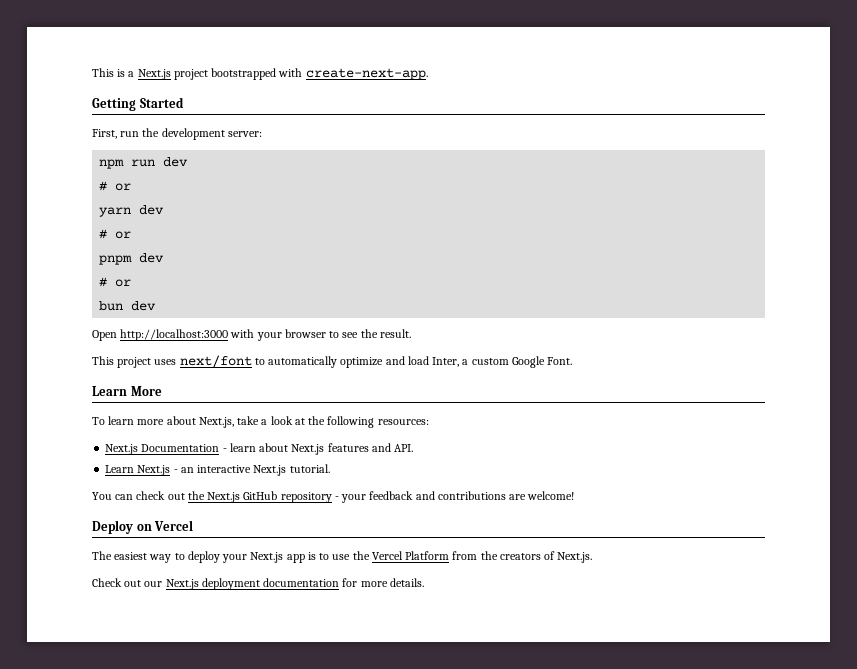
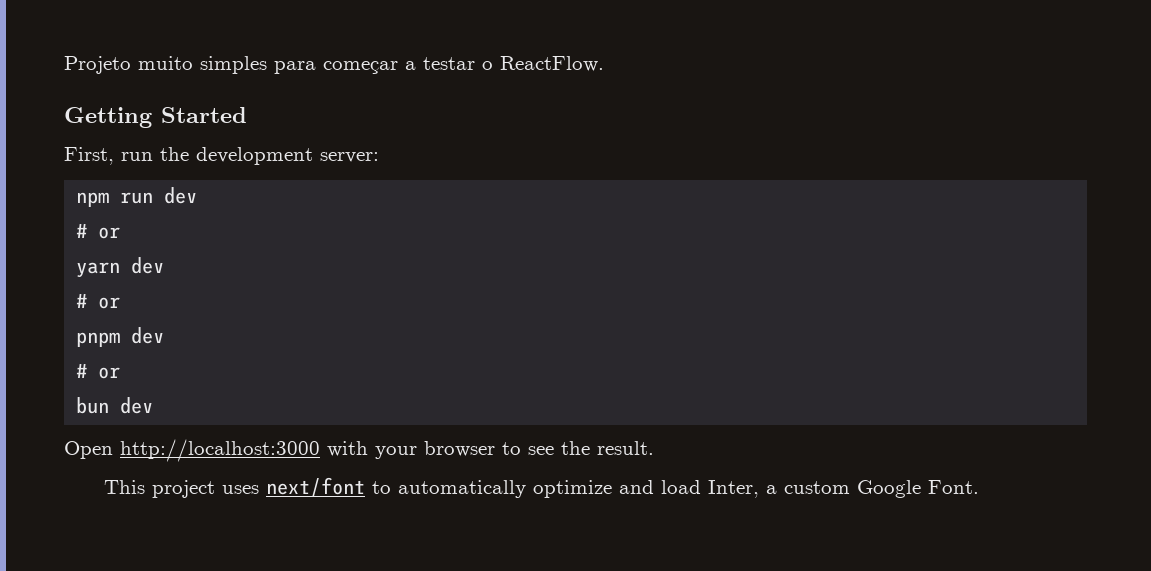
[92,68,428,80] This is a Next.js project bootstrapped with create-next-app. -> [64,56,604,74] Projeto muito simples para começar a testar o ReactFlow.
[92,386,162,396] [92,416,429,428] [105,443,414,455] [105,464,330,476] [92,491,575,503] [92,520,194,534] [92,551,593,563] [92,578,424,590] // Learn More // To learn more about Next.js, take a look at the following resources: // Next.js Documentation - learn about Next.js features and API. // Learn Next.js - an interactive Next.js tutorial. // You can check out the Next.js GitHub repository - your feedback and contributions are welcome! // Deploy on Vercel // The easiest way to deploy your Next.js app is to use the Vercel Platform from the creators of Next.js. // Check out our Next.js deployment documentation for more details. -> (979, 487) none

